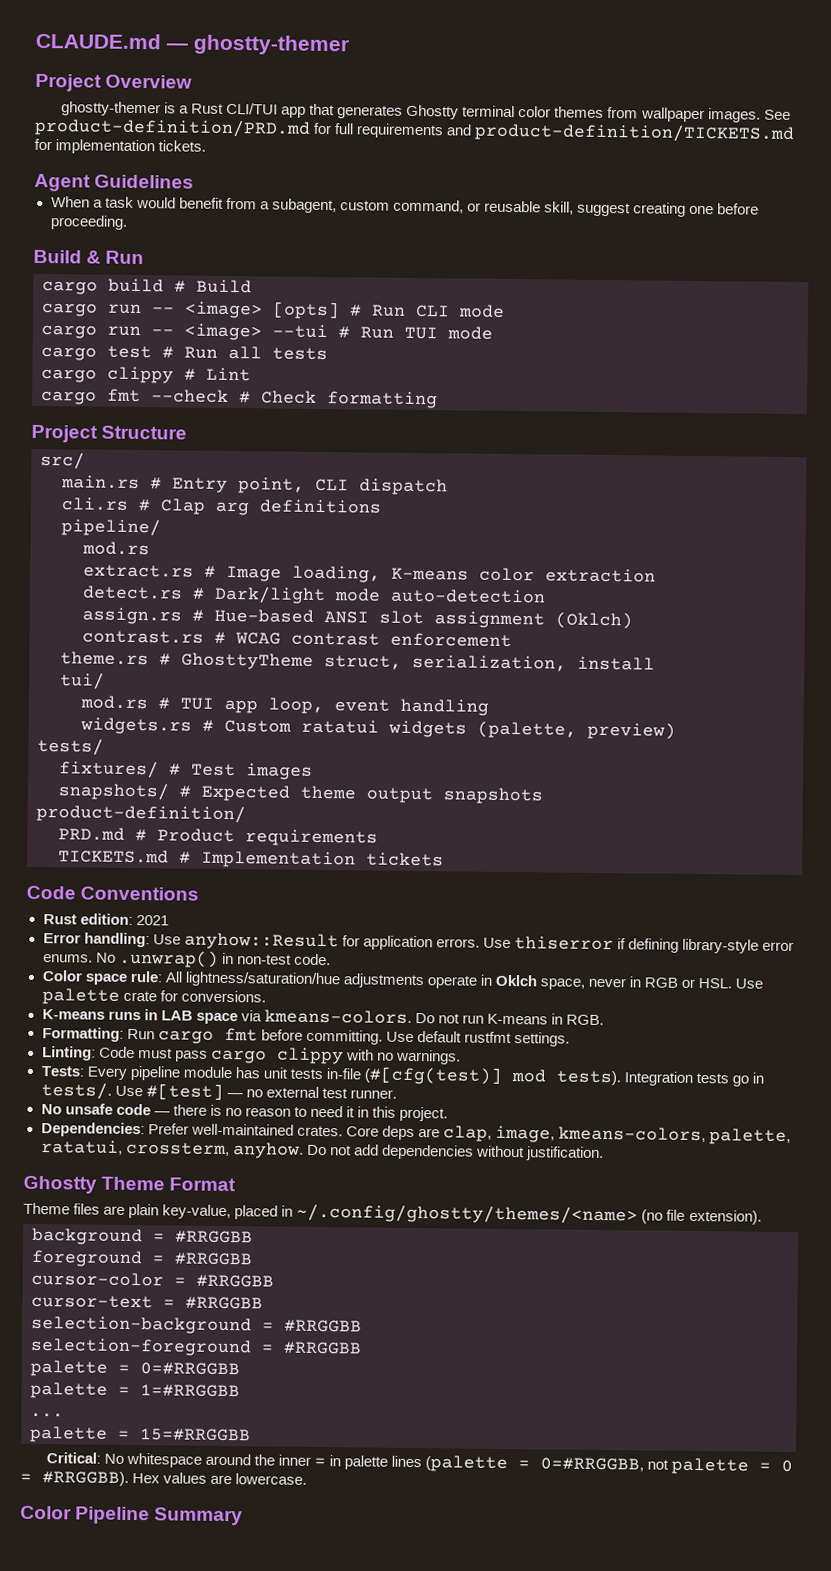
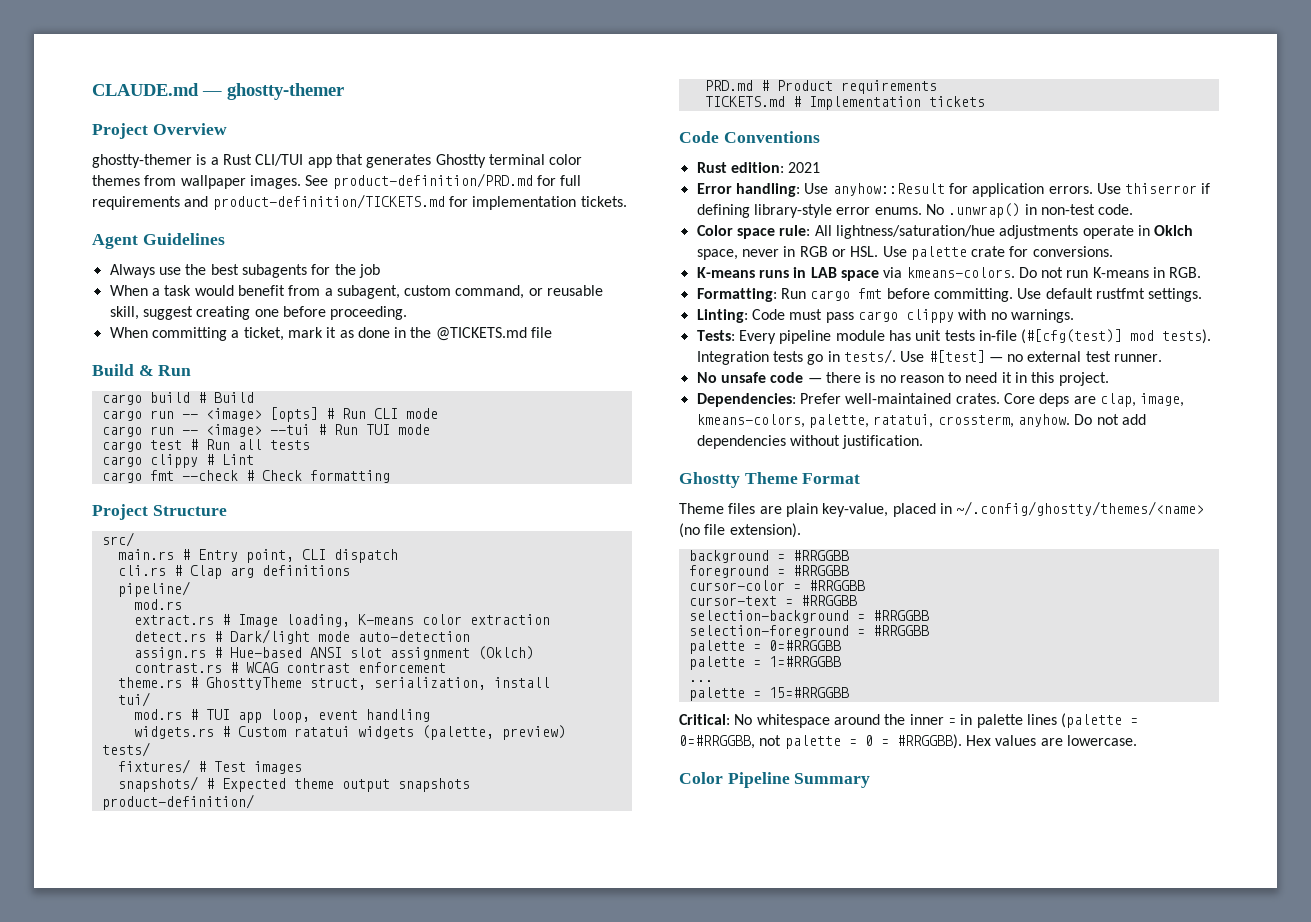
(195, 181) none -> [109,264,380,278] // Always use the best subagents for the job
(128, 222) none -> [109,327,553,341] // When committing a ticket, mark it as done in the @TICKETS.md file

